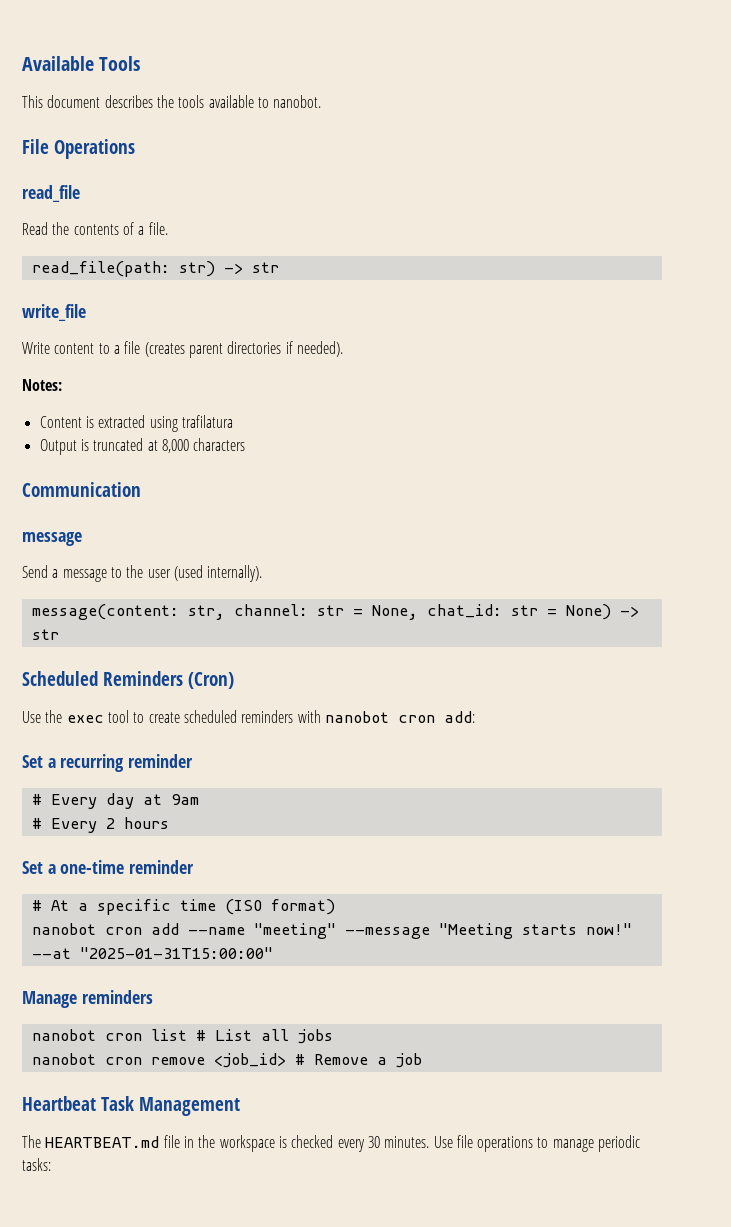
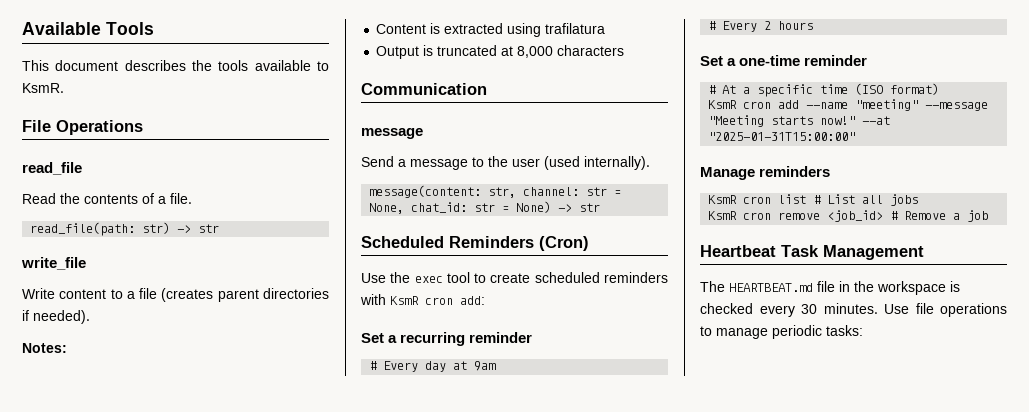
[273,95,322,108] nanobot. -> [22,83,64,93] KsmR.
[324,711,389,723] nanobot -> [390,296,419,305] KsmR
[31,923,96,935] nanobot -> [708,100,738,109] KsmR
[31,1029,96,1041] nanobot -> [708,195,738,204] KsmR
[31,1053,96,1065] nanobot -> [708,211,738,220] KsmR

